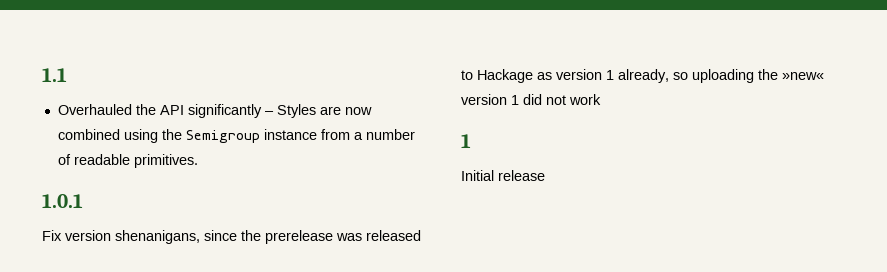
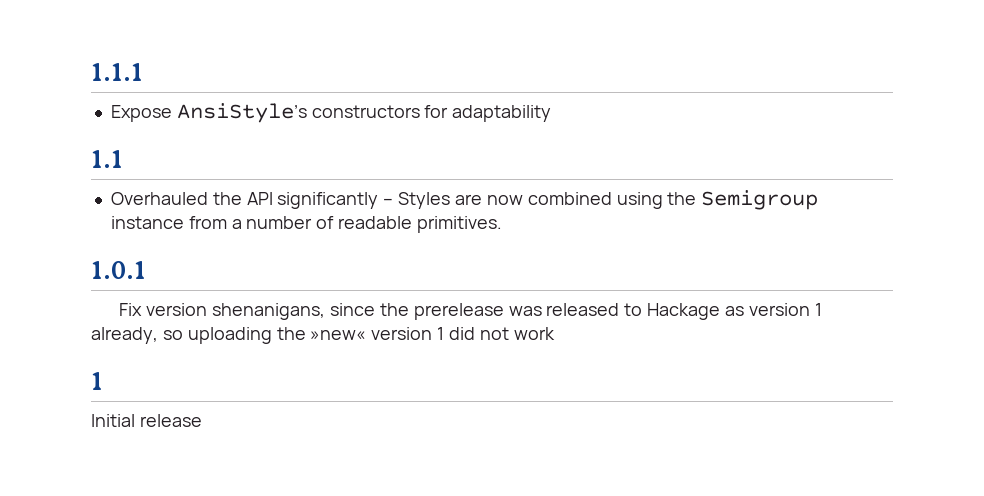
(42, 75) none -> [91,63,143,81] [110,103,552,123] 1.1.1 // Expose AnsiStyle’s constructors for adaptability //

